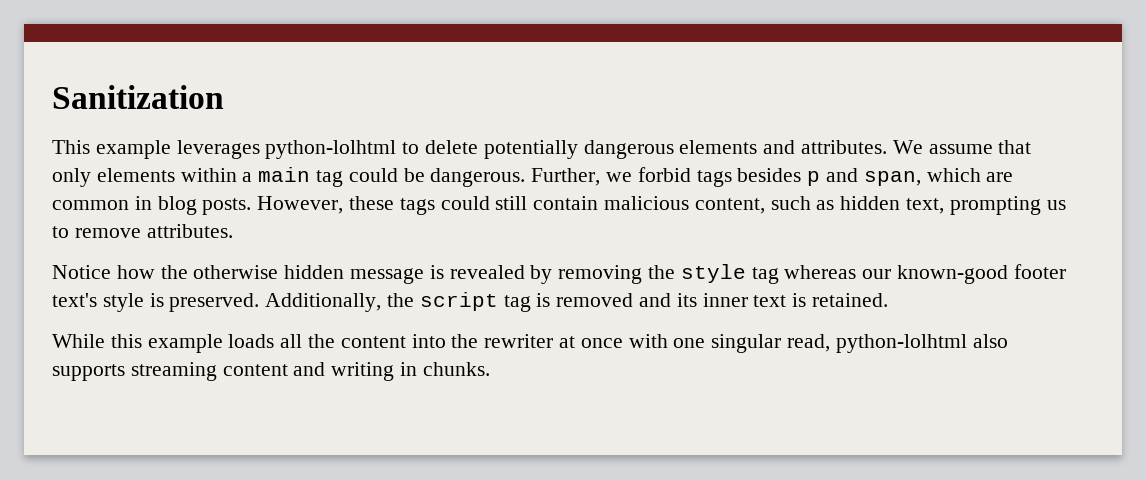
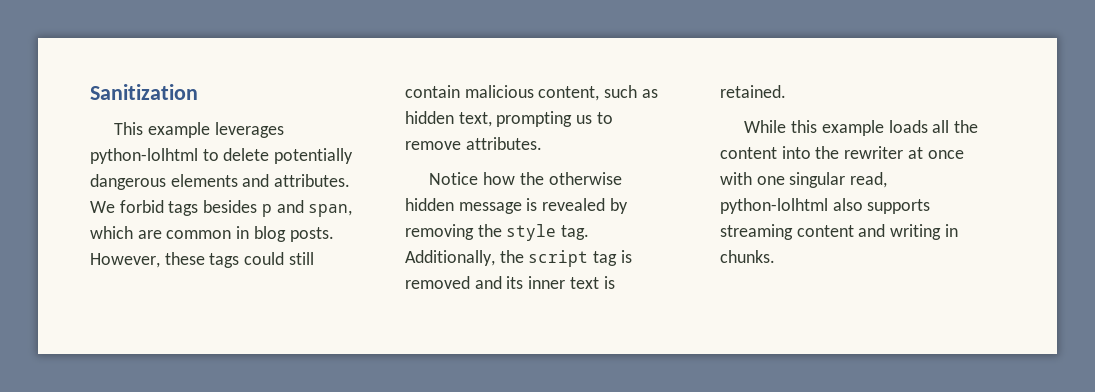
[928,140,1032,154] [52,167,633,187] assume that only elements within a main tag could be dangerous. Further, we -> (115, 207) none
[751,264,1066,284] [52,293,260,312] tag whereas our known-good footer text's style is preserved. -> [561,225,590,240] tag.

